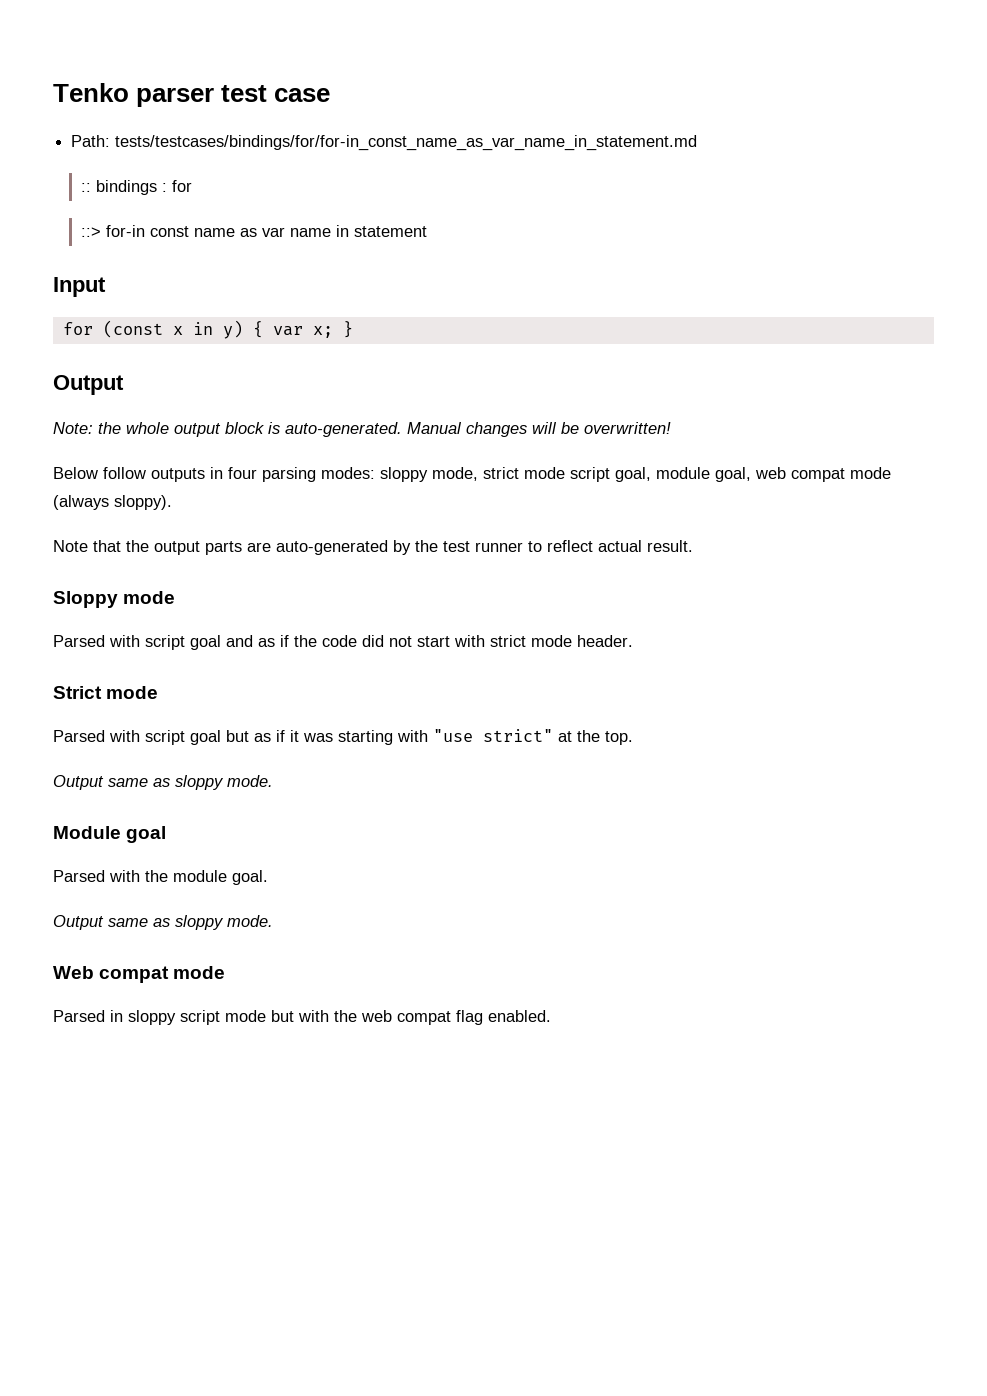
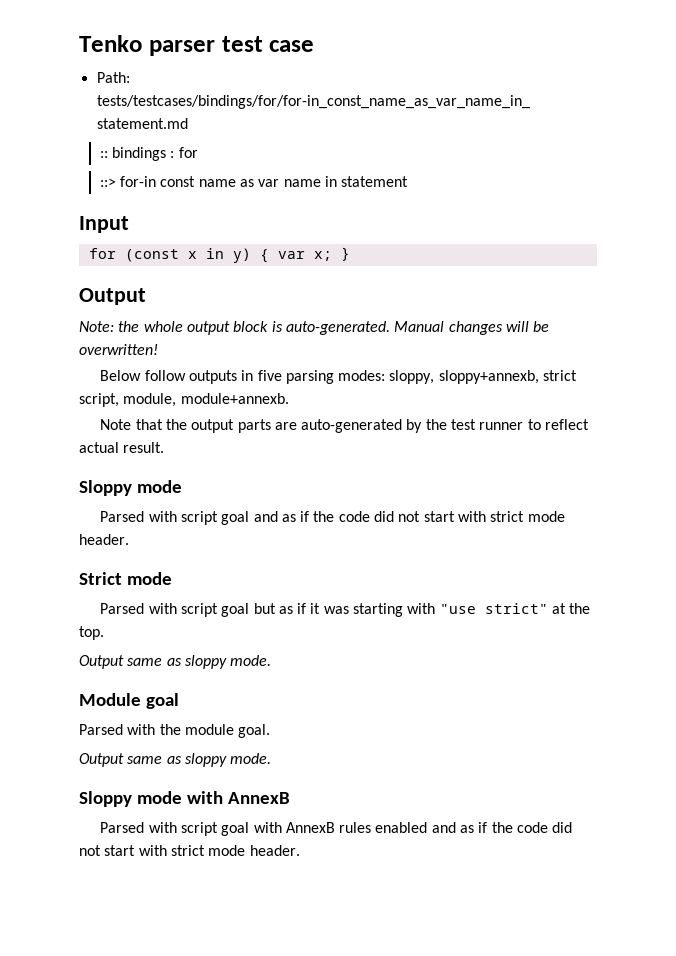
[228,467,257,479] four -> [257,370,282,381] five
[380,467,891,482] [53,495,172,510] sloppy mode, strict mode script goal, module goal, web compat mode (always sloppy). -> [389,370,578,384] [79,393,289,407] sloppy, sloppy+annexb, strict script, module, module+annexb.
[53,966,226,983] [53,1010,551,1025] Web compat mode // Parsed in sloppy script mode but with the web compat flag enabled. -> [79,791,290,807] [100,822,573,836] [79,845,300,856] Sloppy mode with AnnexB // Parsed with script goal with AnnexB rules enabled and as if the code did not start with strict mode header.

